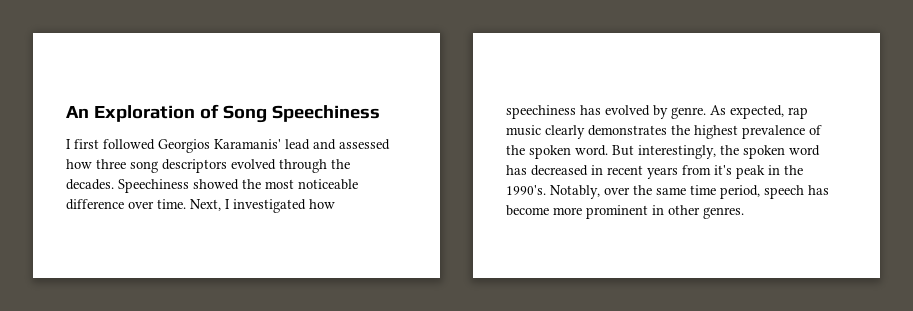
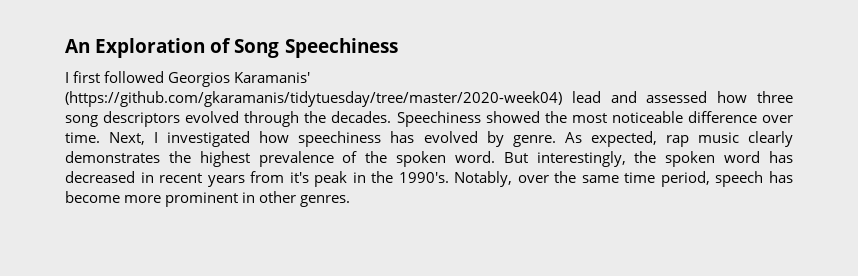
(281, 144) none -> [65,91,562,107] (https://github.com/gkaramanis/tidytuesday/tree/master/2020-week04)

